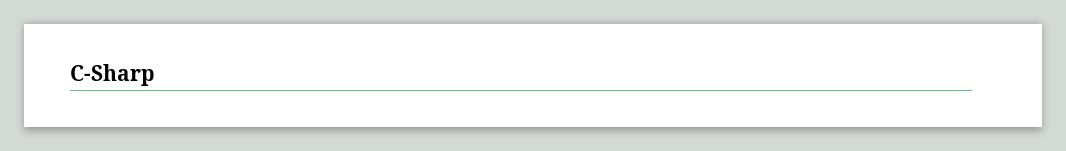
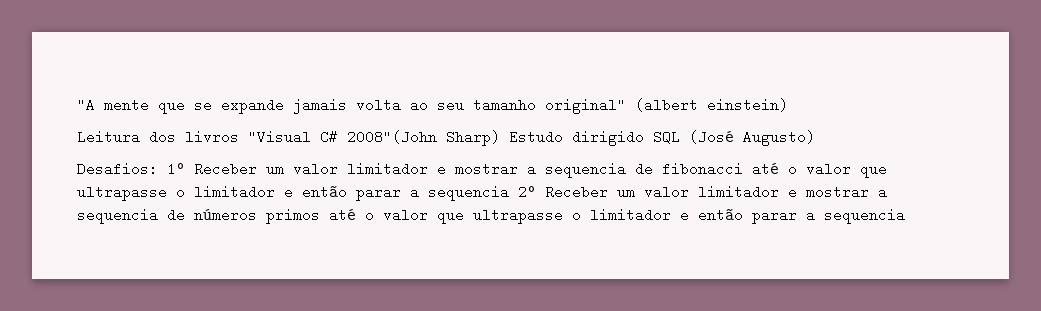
[70,64,155,86] C-Sharp -> [77,98,788,114] [77,130,815,146] [77,162,887,178] [77,185,887,201] [77,208,905,224] "A mente que se expande jamais volta ao seu tamanho original" (albert einstein) // Leitura dos livros "Visual C# 2008"(John Sharp) Estudo dirigido SQL (José Augusto) // Desafios: 1° Receber um valor limitador e mostrar a sequencia de fibonacci até o valor que ultrapasse o limitador e então parar a sequencia 2° Receber um valor limitador e mostrar a sequencia de números primos até o valor que ultrapasse o limitador e então parar a sequencia

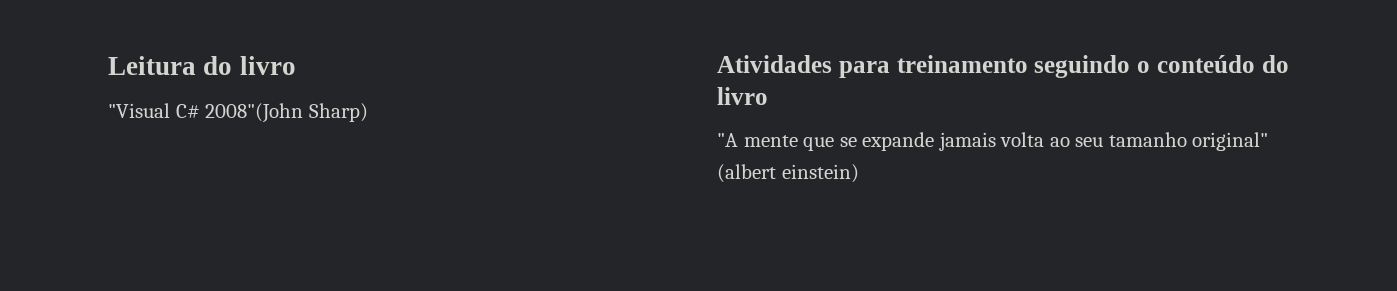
(77, 105) none -> [108,56,296,75] [108,103,368,123] [717,55,1289,78] [717,87,768,105] Leitura do livro // "Visual C# 2008"(John Sharp) // Atividades para treinamento seguindo o conteúdo do livro //
[77,130,815,146] [77,162,887,178] [77,185,887,201] [77,208,905,224] // Leitura dos livros "Visual C# 2008"(John Sharp) Estudo dirigido SQL (José Augusto) // Desafios: 1° Receber um valor limitador e mostrar a sequencia de fibonacci até o valor que ultrapasse o limitador e então parar a sequencia 2° Receber um valor limitador e mostrar a sequencia de números primos até o valor que ultrapasse o limitador e então parar a sequencia -> (859, 173) none

